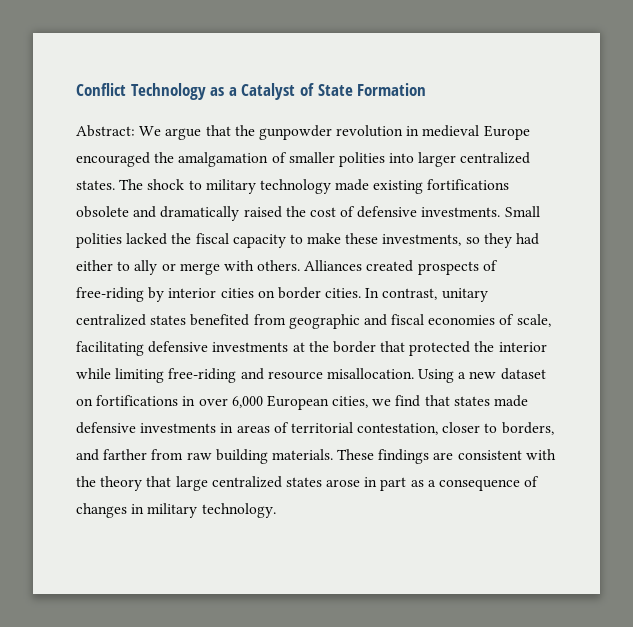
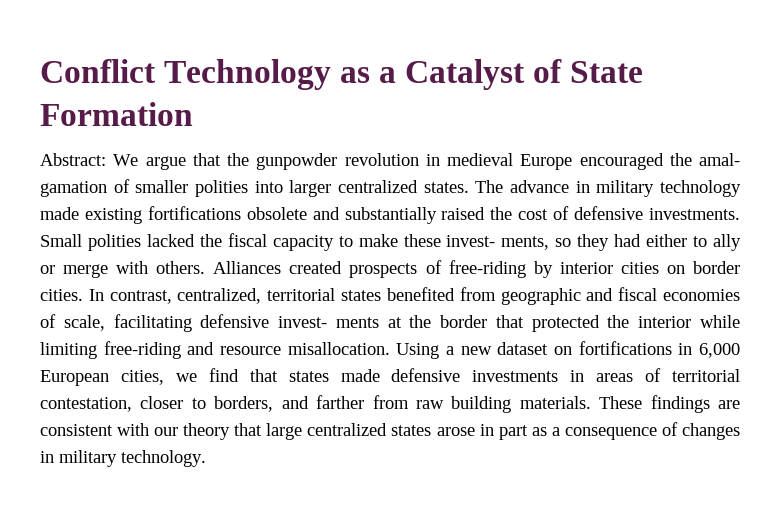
[178,152,269,167] amalgamation -> [699,153,740,166] [40,181,107,197] amal- gamation
[147,179,202,190] shock to -> [510,180,590,193] advance in
[160,206,240,221] dramatically -> [344,207,437,224] substantially
[382,234,462,246] investments, -> [446,235,550,250] invest- ments,
[441,288,488,302] [76,314,146,326] unitary centralized -> [177,288,336,304] centralized, territorial
[212,342,289,352] investments -> [278,316,379,328] invest- ments
[198,398,228,406] over -> (693, 349) none
[76,476,96,487] the -> [154,427,179,436] our

